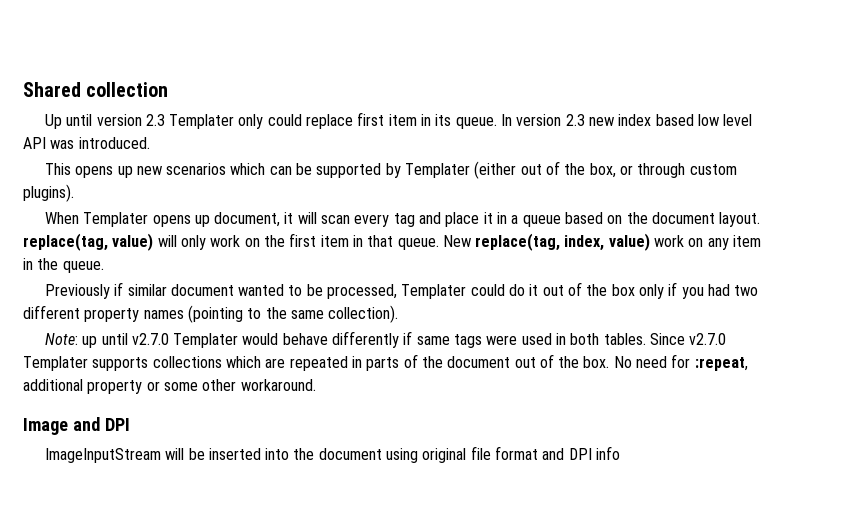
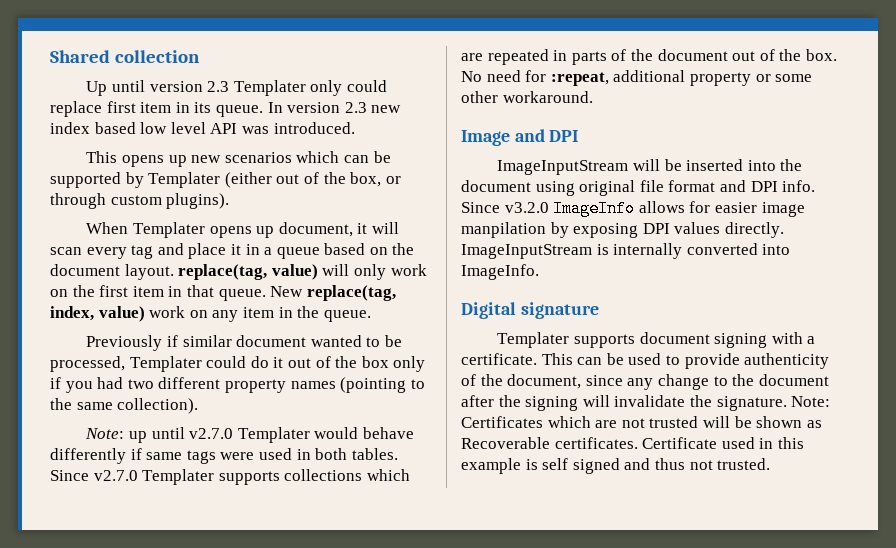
[596,446,621,460] info -> [782,180,816,192] [461,200,805,217] [461,222,784,238] [461,243,791,259] [461,264,539,280] [461,302,599,319] [497,332,816,348] [461,353,830,369] [461,374,829,390] [461,395,831,411] [461,416,822,428] [461,437,804,449] [461,458,771,474] info. Since v3.2.0 ImageInfo allows for easier image manpilation by exposing DPI values directly. ImageInputStream is internally converted into ImageInfo. // Digital signature // Templater supports document signing with a certificate. This can be used to provide authenticity of the document, since any change to the document after the signing will invalidate the signature. Note: Certificates which are not trusted will be shown as Recoverable certificates. Certificate used in this example is self signed and thus not trusted.

